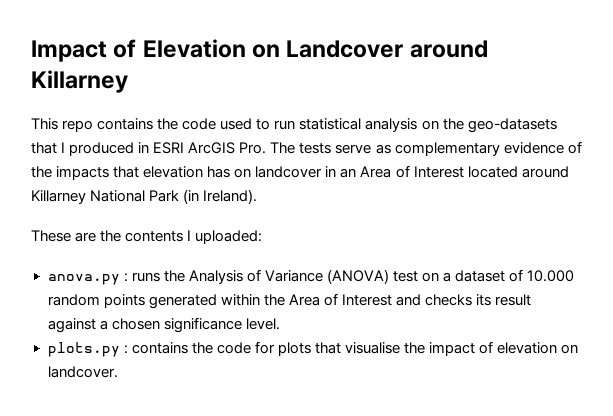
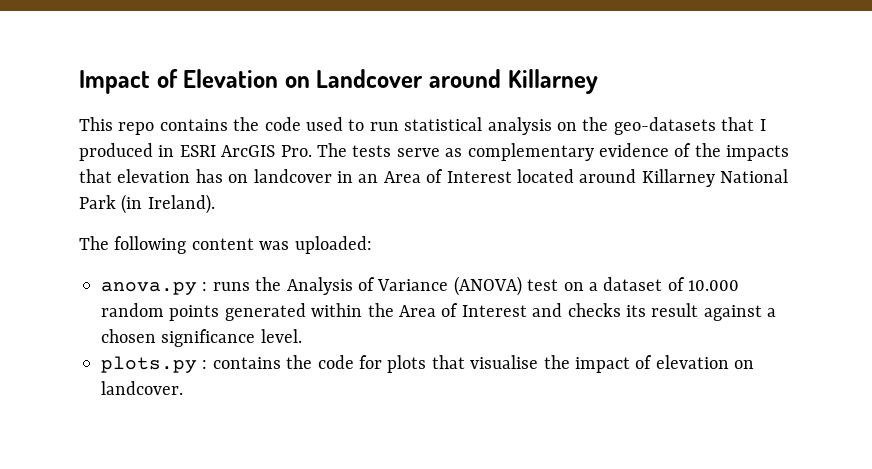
[31,230,192,242] These are the contents I -> [79,236,290,254] The following content was

